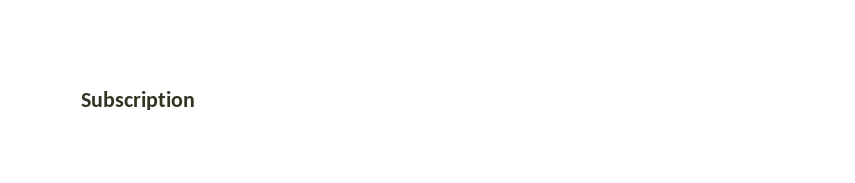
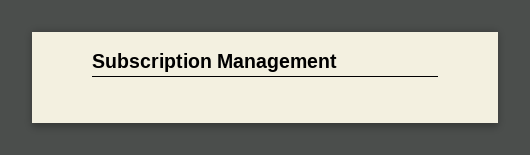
(195, 100) none -> [217,54,338,72] Management

